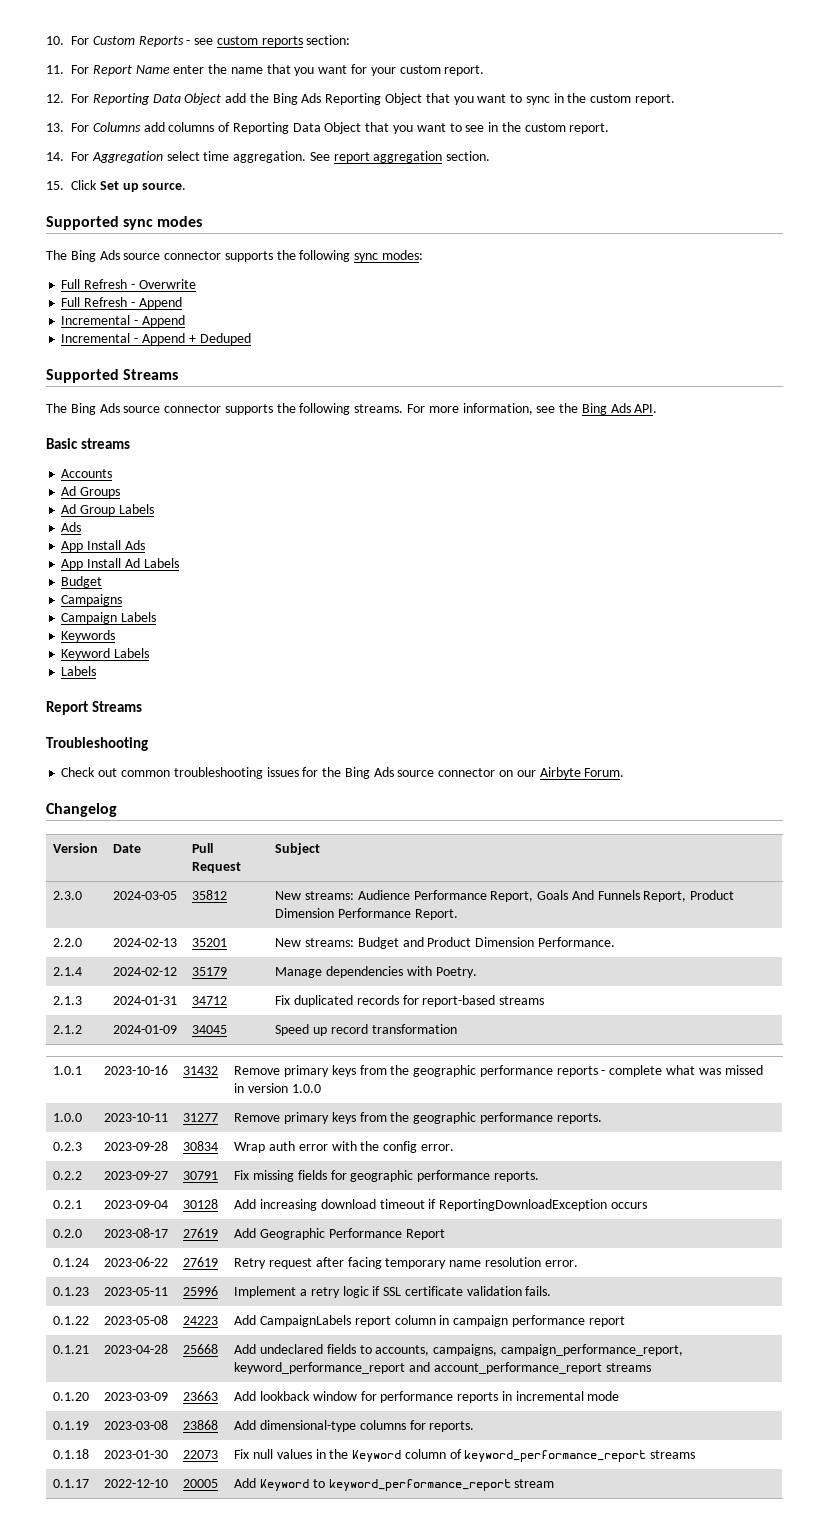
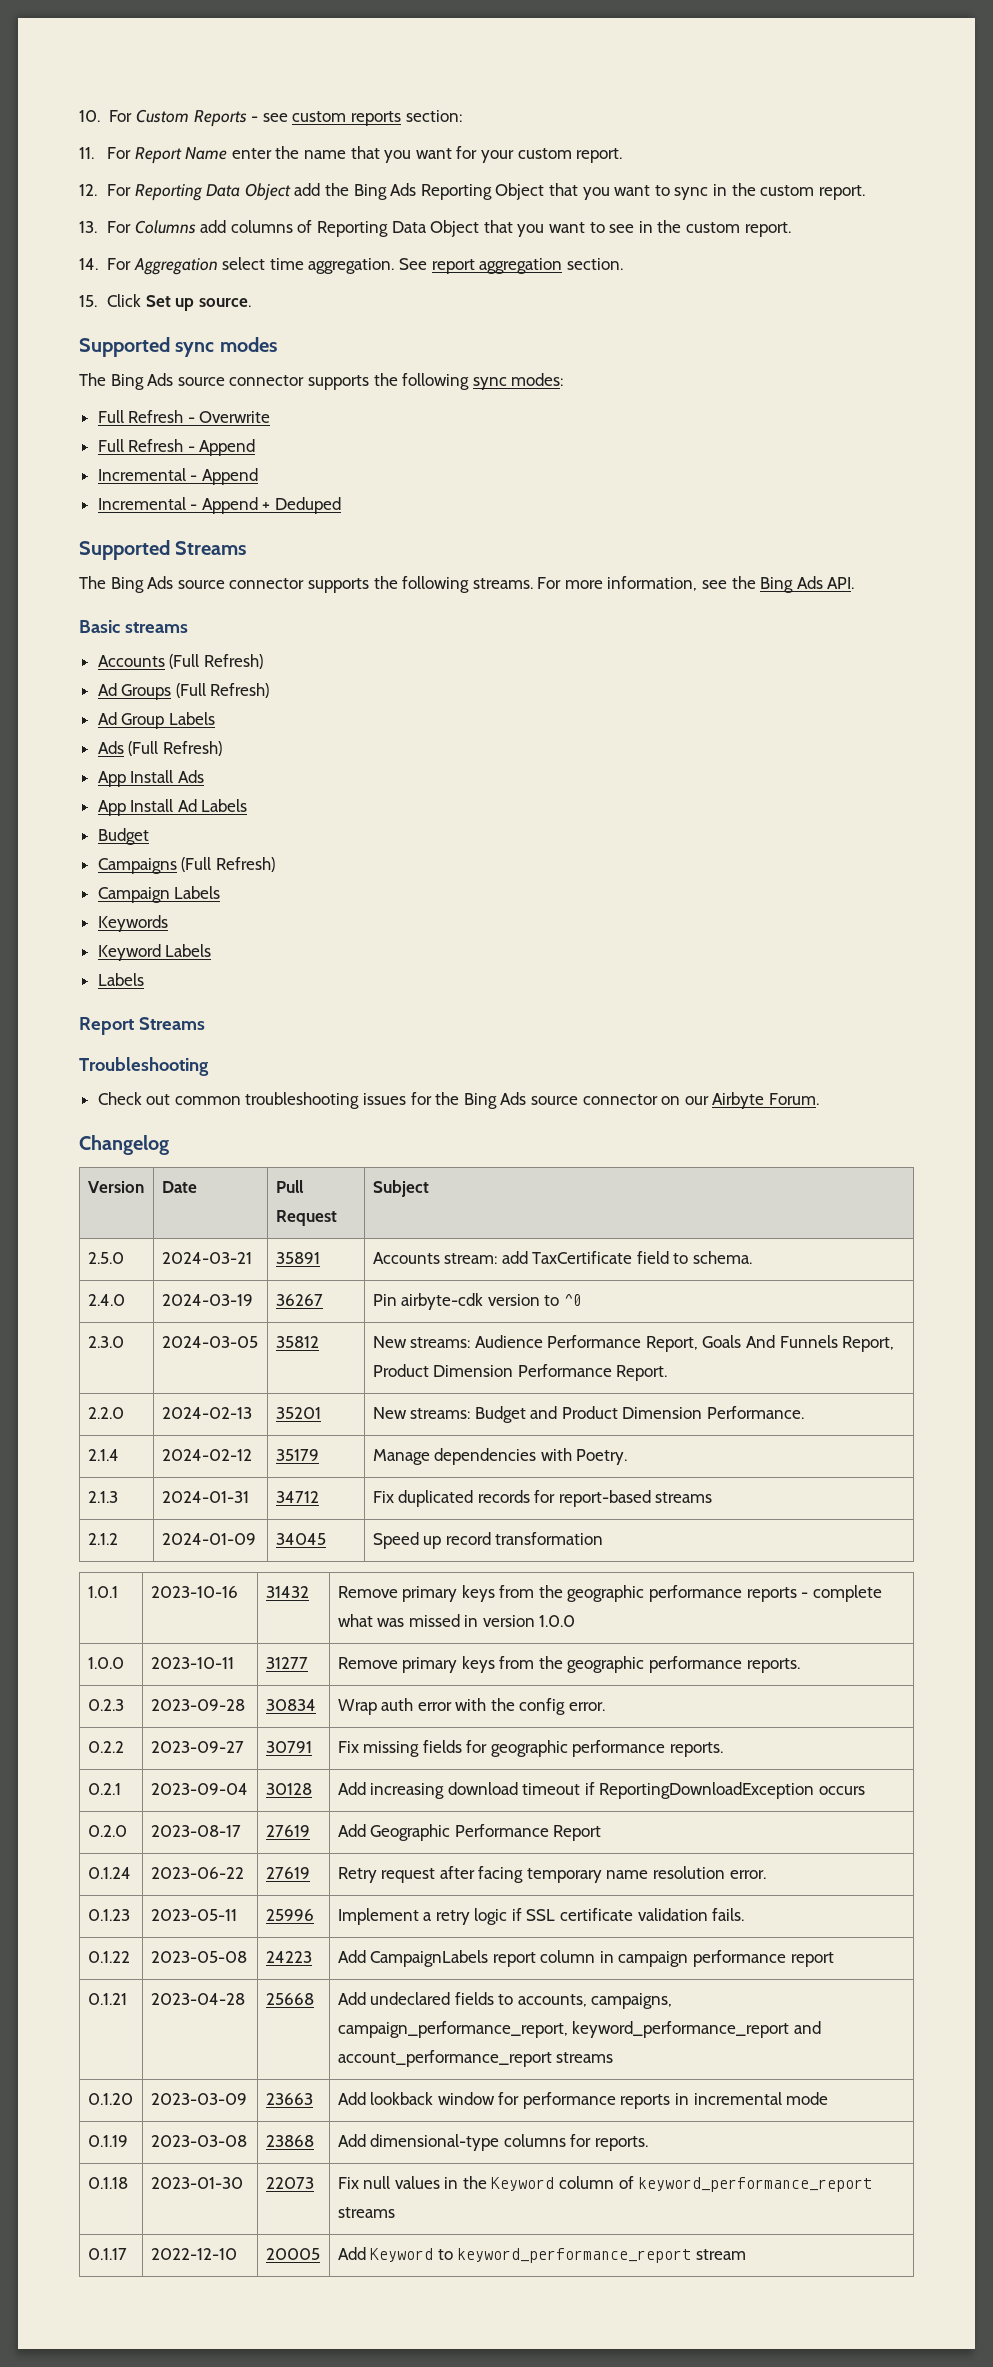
(113, 473) none -> [169,654,263,669] (Full Refresh)
(121, 492) none -> [175,683,270,698] (Full Refresh)
(82, 527) none -> [128,741,222,756] (Full Refresh)
(123, 600) none -> [181,857,275,872] (Full Refresh)
(321, 849) none -> [87,1252,124,1264] [161,1252,252,1264] [275,1252,320,1264] [372,1251,753,1264] [87,1294,125,1306] [161,1294,253,1306] [275,1294,323,1306] [372,1293,582,1310] // 2.5.0 | 2024-03-21 | 35891 | Accounts stream: add TaxCertificate field to schema. // 2.4.0 | 2024-03-19 | 36267 | Pin airbyte-cdk version to ^0

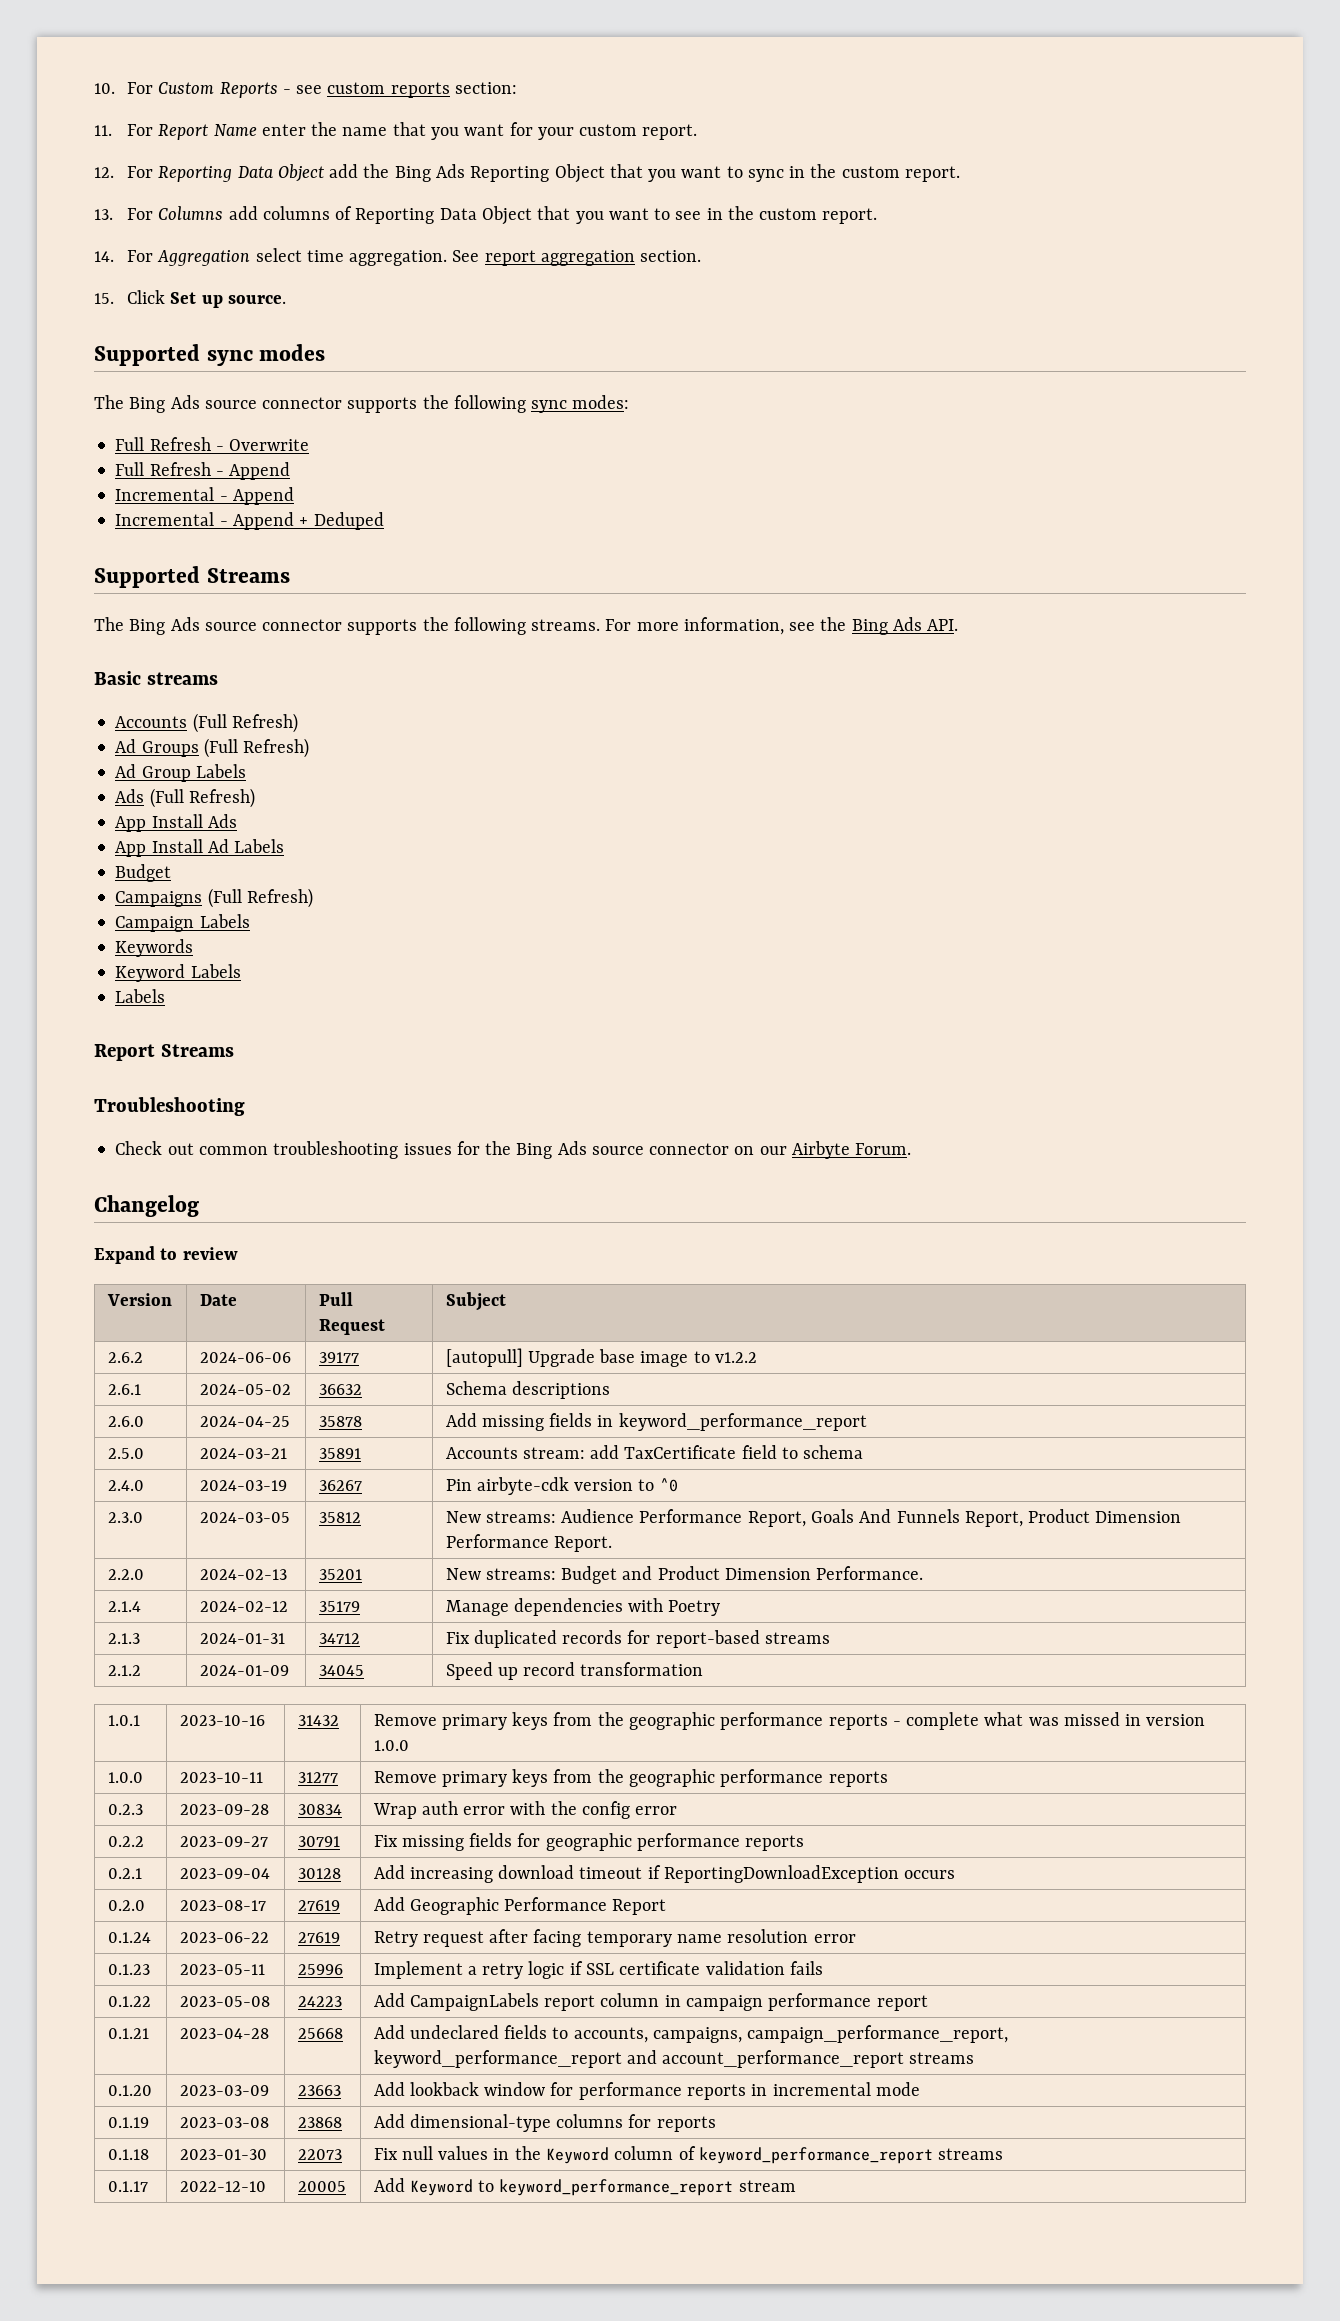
(169, 1145) none -> [94,1246,238,1264] // Expand to review
(429, 1188) none -> [107,1352,143,1363] [199,1352,291,1363] [318,1352,359,1363] [445,1348,757,1367] [107,1384,141,1395] [199,1384,291,1395] [318,1384,362,1395] [445,1381,610,1399] [107,1416,144,1427] [199,1416,290,1427] [318,1416,362,1427] [445,1413,867,1431] // 2.6.2 | 2024-06-06 | 39177 | [autopull] Upgrade base image to v1.2.2 // 2.6.1 | 2024-05-02 | 36632 | Schema descriptions // 2.6.0 | 2024-04-25 | 35878 | Add missing fields in keyword_performance_report
[693,1251,753,1264] schema. -> [803,1445,864,1459] schema
[576,1449,628,1465] Poetry. -> [668,1600,721,1616] Poetry
[746,1658,800,1673] reports. -> [828,1771,888,1787] reports
[569,1702,606,1711] error. -> [635,1806,678,1815] error
[670,1742,724,1757] reports. -> [745,1835,805,1851] reports
[729,1870,766,1879] error. -> [813,1934,856,1943] error
[712,1908,745,1921] fails. -> [789,1961,823,1975] fails
[594,2136,648,2151] reports. -> [656,2116,716,2132] reports

